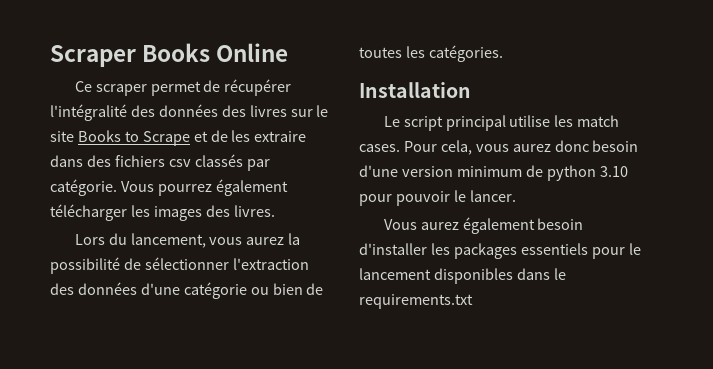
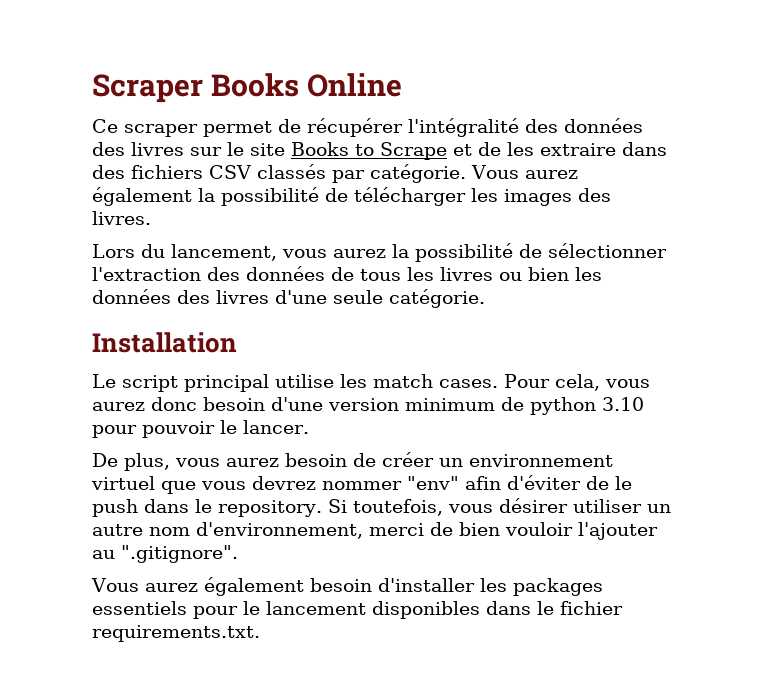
[168,159,191,167] csv -> [209,165,251,179] CSV
[157,179,288,196] pourrez également -> [524,170,578,179] [92,187,348,206] aurez également la possibilité de
[140,282,324,299] [359,45,503,62] d'une catégorie ou bien de toutes les catégories. -> [331,267,602,281] [92,289,485,308] de tous les livres ou bien les données des livres d'une seule catégorie.
(516, 196) none -> [92,452,613,471] [91,475,632,494] [92,498,671,517] [92,522,658,540] [92,545,238,563] // De plus, vous aurez besoin de créer un environnement virtuel que vous devrez nommer "env" afin d'éviter de le push dans le repository. Si toutefois, vous désirer utiliser un autre nom d'environnement, merci de bien vouloir l'ajouter au ".gitignore".
[359,294,473,309] requirements.txt -> [560,601,623,615] [92,625,260,642] fichier requirements.txt.

